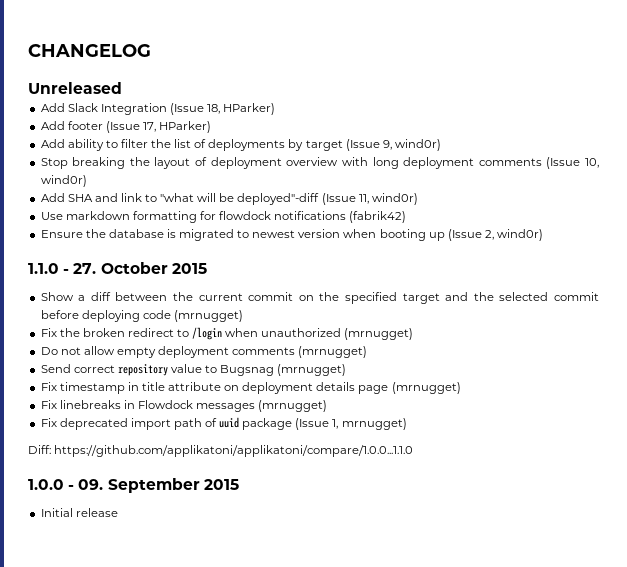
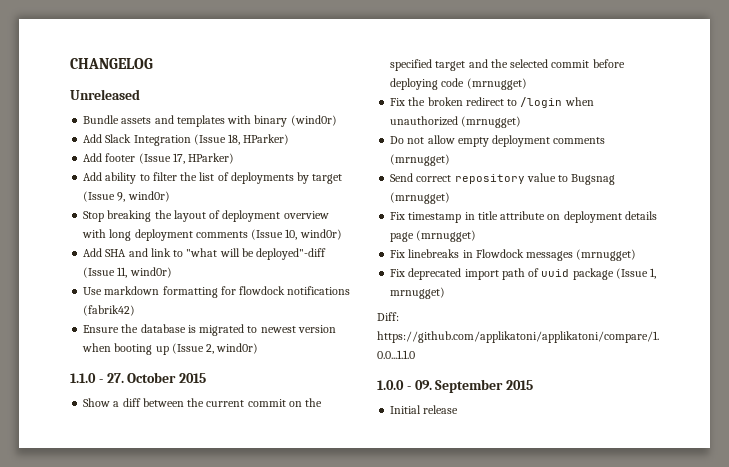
(122, 88) none -> [83,115,337,127] // Bundle assets and templates with binary (wind0r)

